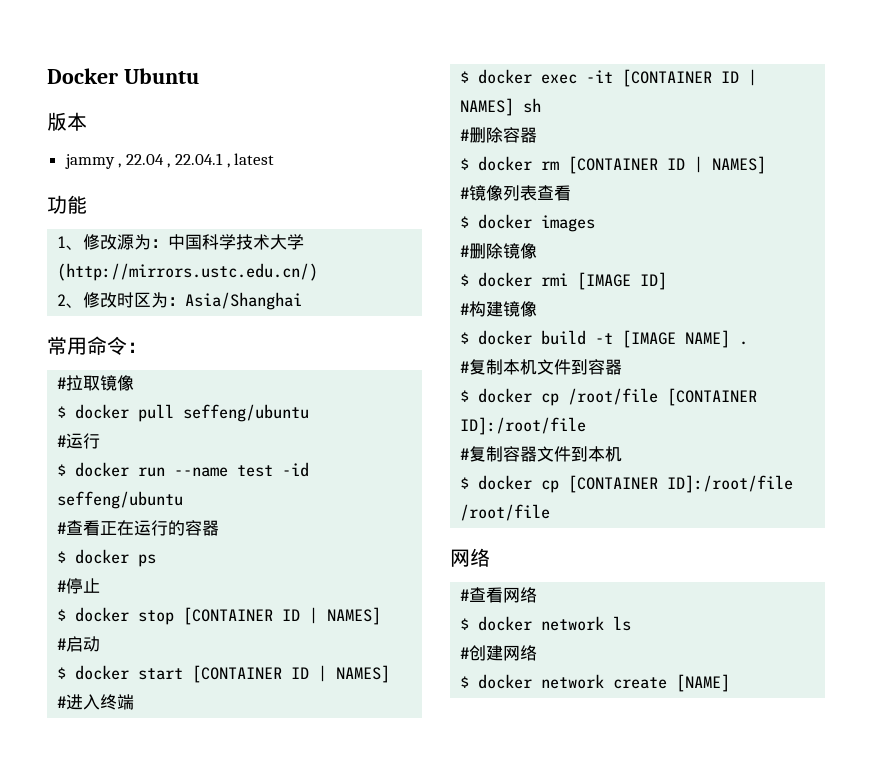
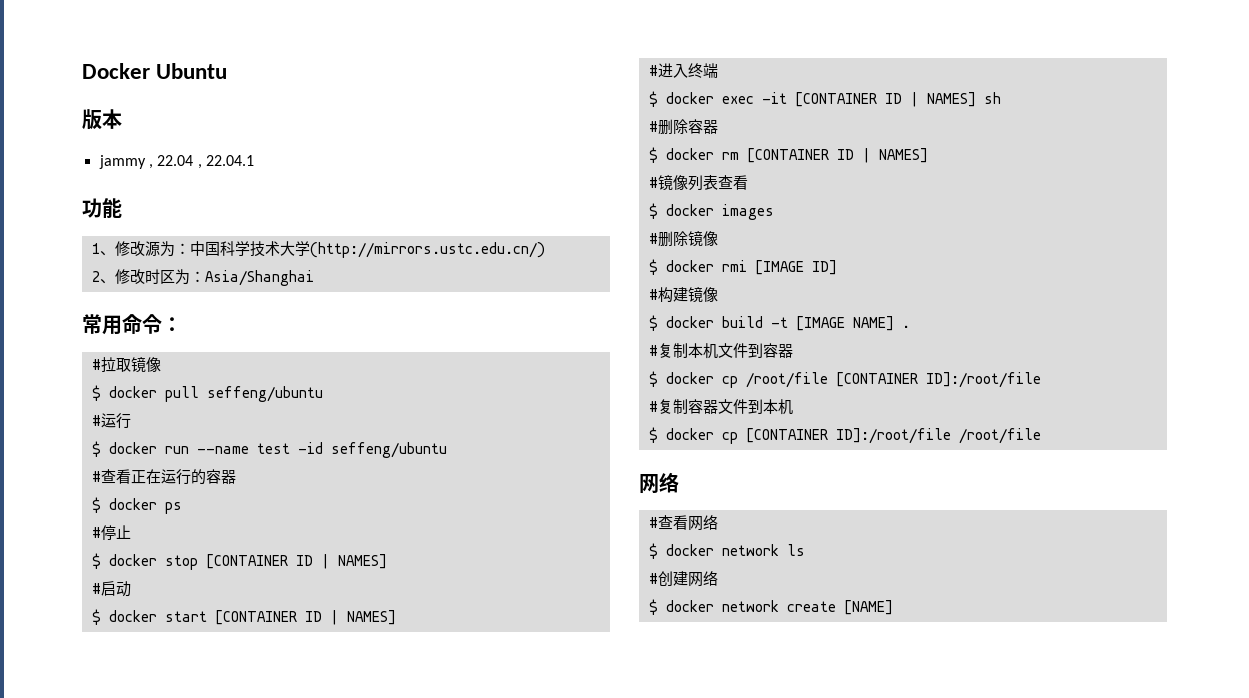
[226,153,275,168] , latest -> (254, 160) none

